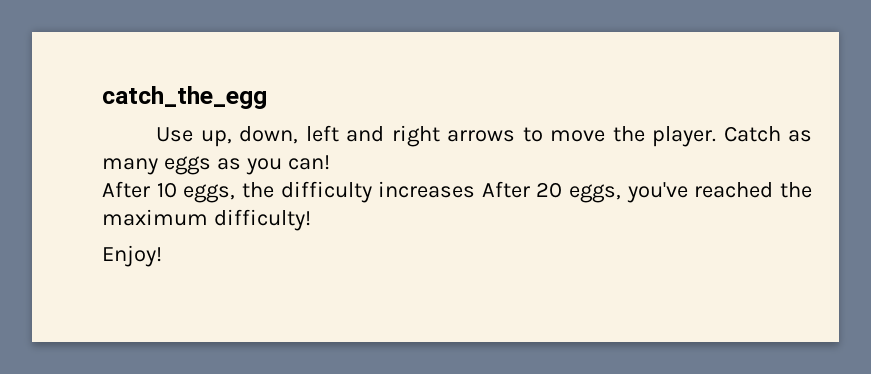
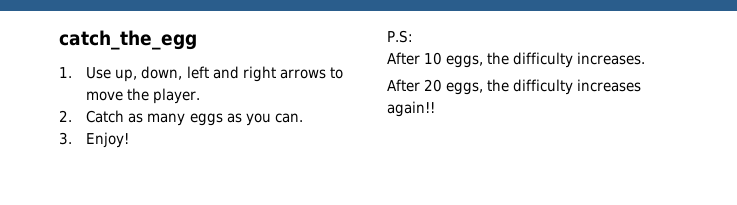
(267, 97) none -> [59,67,72,78] 1.
(717, 136) none -> [59,110,72,122] // 2.
[287,155,330,170] can! -> [274,113,303,123] [59,132,130,148] [387,30,413,43] can. // 3. Enjoy! // P.S:
[378,181,476,198] increases -> [577,52,646,65] increases. //
[626,182,812,203] [102,209,311,231] [102,245,162,267] you've reached the maximum difficulty! // Enjoy! -> [487,79,642,95] [387,101,435,117] the difficulty increases again!!

